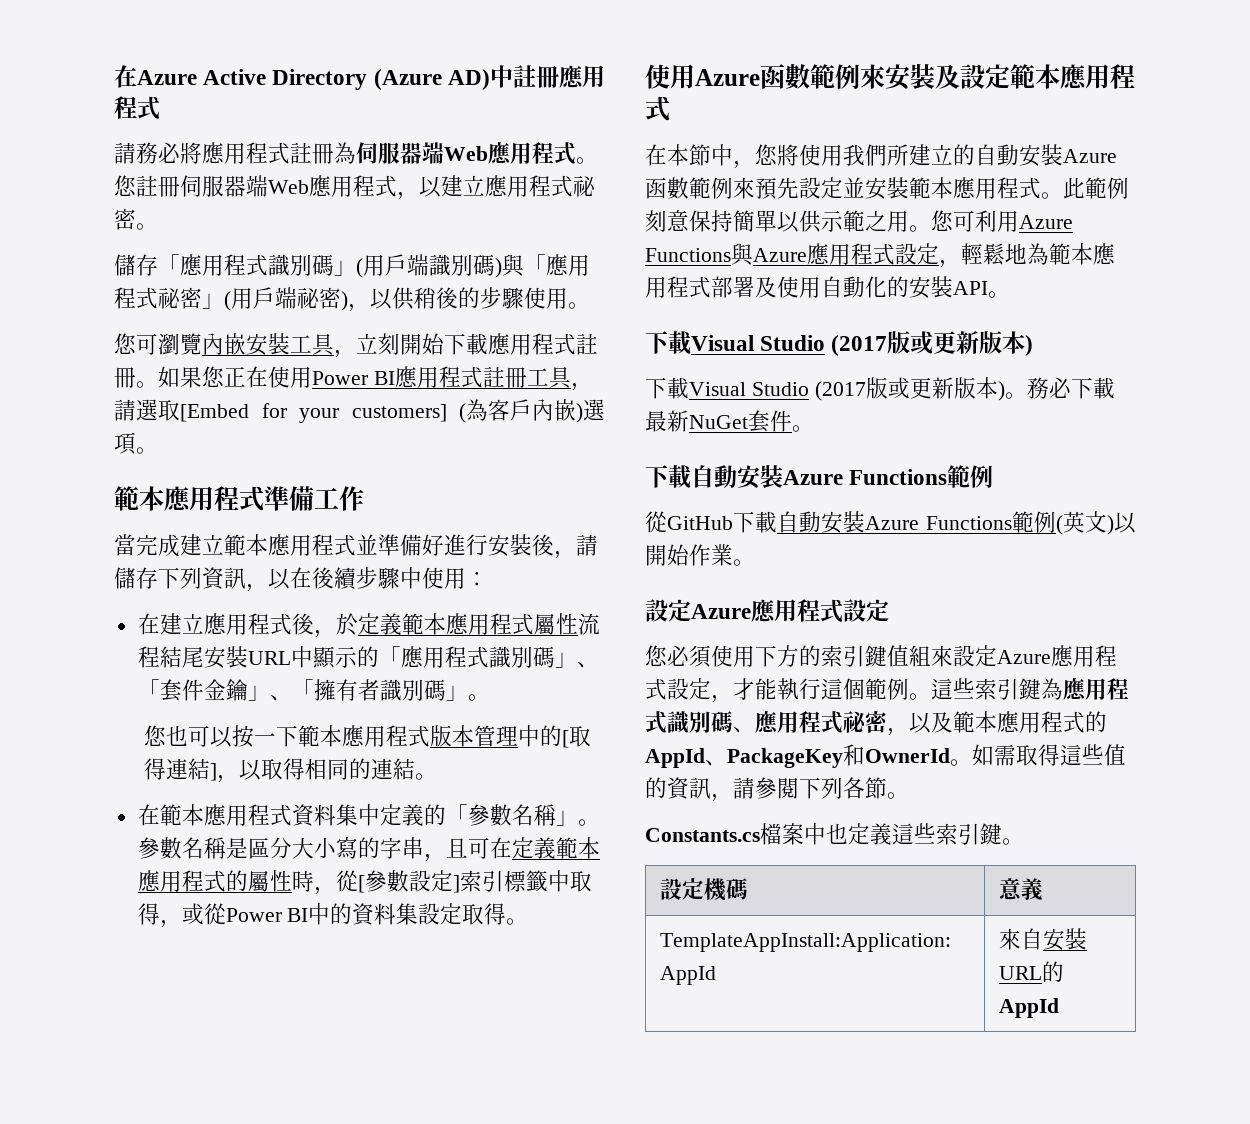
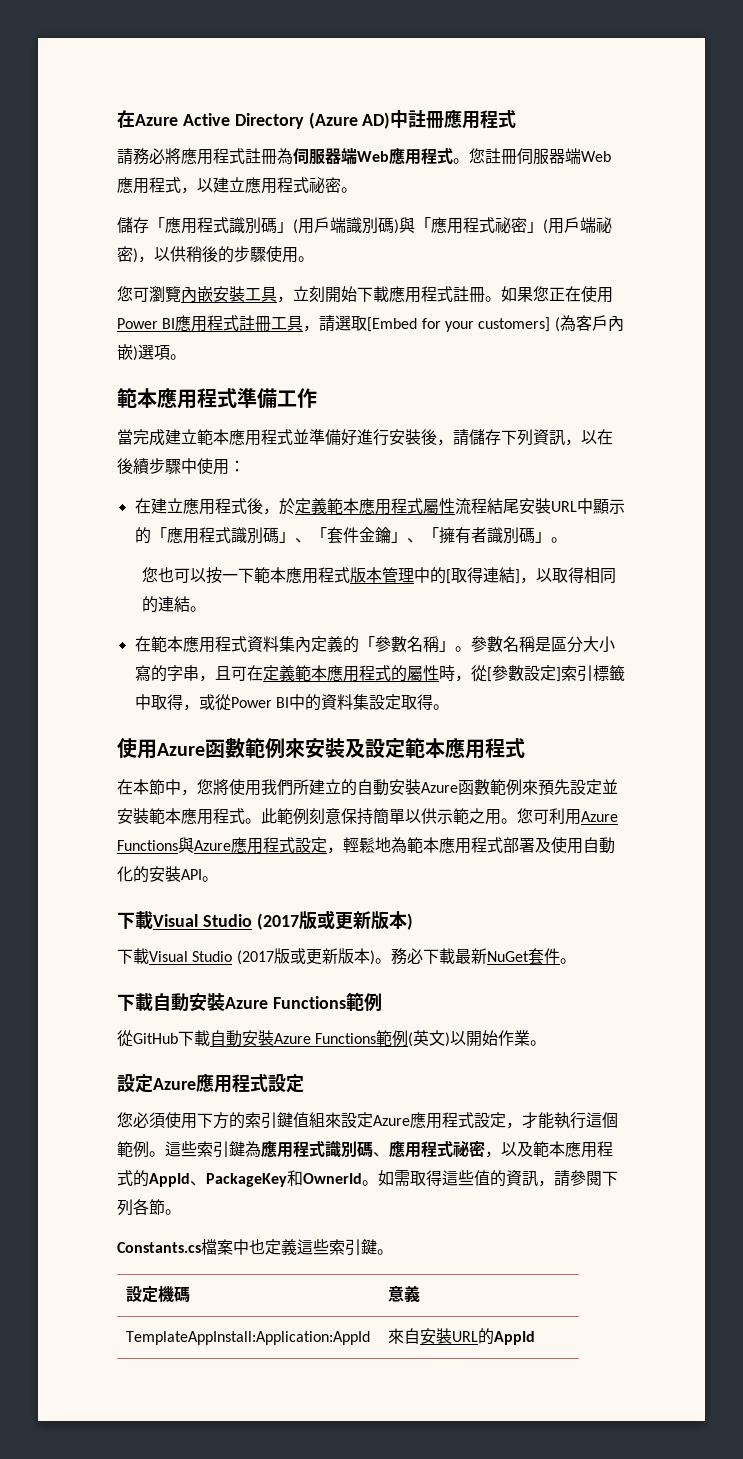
[357,804,380,826] 中 -> [294,637,311,653] 內

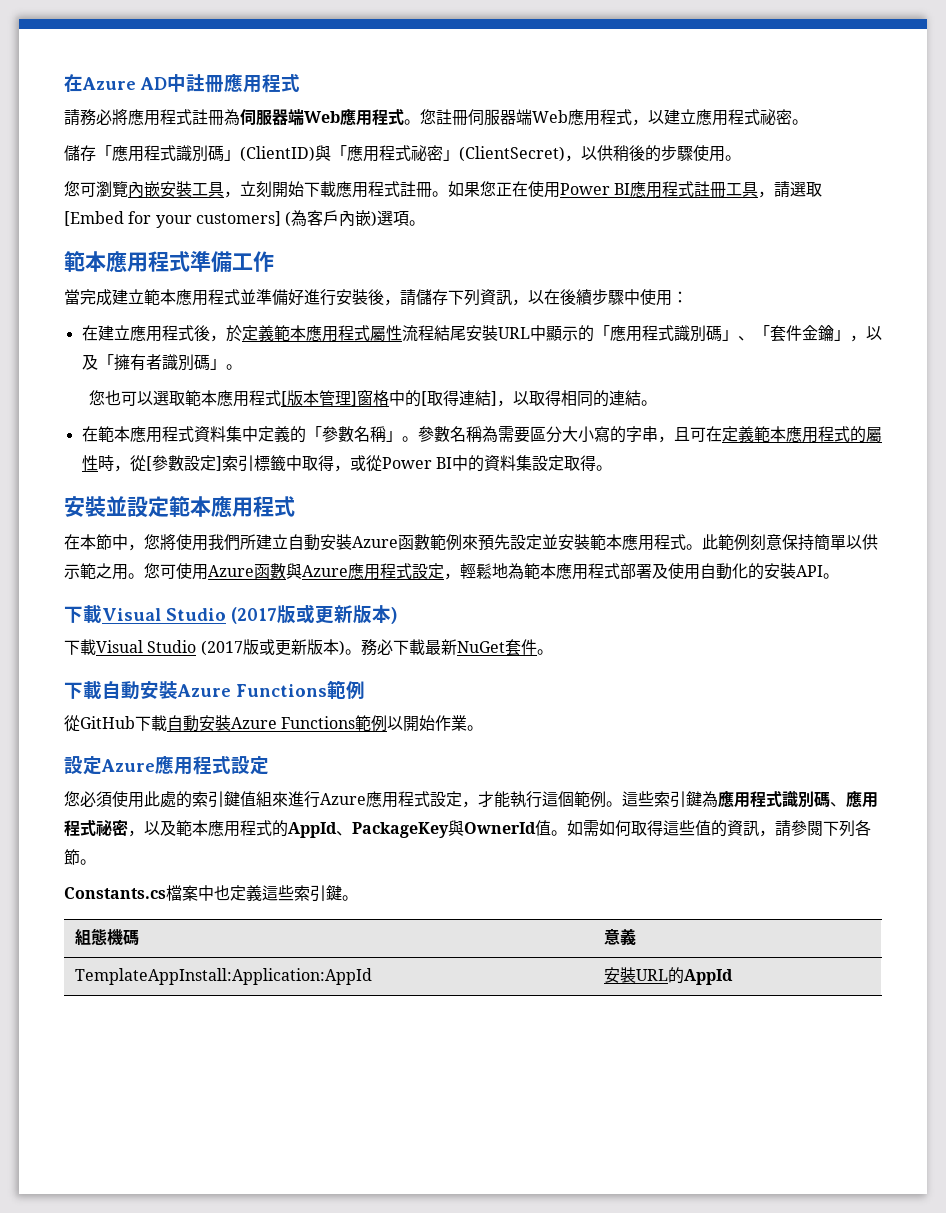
[182,112,391,129] Active Directory (Azure AD) -> [140,77,167,90] AD
[293,217,399,234] (用戶端識別碼) -> [240,146,315,162] (ClientID)
[543,217,612,234] [117,246,138,263] (用戶端祕密) -> [459,146,565,162] (ClientSecret)
[406,538,423,543] 、 -> [849,326,882,342] [81,354,98,370] ，以及
[205,567,350,584] 按一下範本應用程式 -> [152,390,287,407] 選取範本應用程式[
(414, 575) none -> [350,390,389,406] ]窗格
[294,637,311,653] 內 -> [241,426,258,442] 中
[534,637,551,652] 是 -> [481,426,530,443] 為需要
[117,738,365,759] 使用Azure函數範例來安裝及 -> [64,496,127,517] 安裝並
[341,779,357,796] 的 -> (288, 541) none
[549,808,618,825] [117,840,178,851] 利用Azure Functions -> [176,563,286,580] 使用Azure函數
[408,1030,451,1047] (英文) -> (388, 723) none
[197,1112,229,1129] 下方 -> [144,791,176,808] 此處
[341,1112,373,1128] 設定 -> [288,791,320,808] 進行
[287,1170,410,1186] 和OwnerId。如需 -> [448,820,631,836] 與OwnerId值。如需如何
[125,1286,158,1303] 設定 -> [75,928,108,945] 組態
[387,1328,420,1344] 來自 -> (373, 976) none

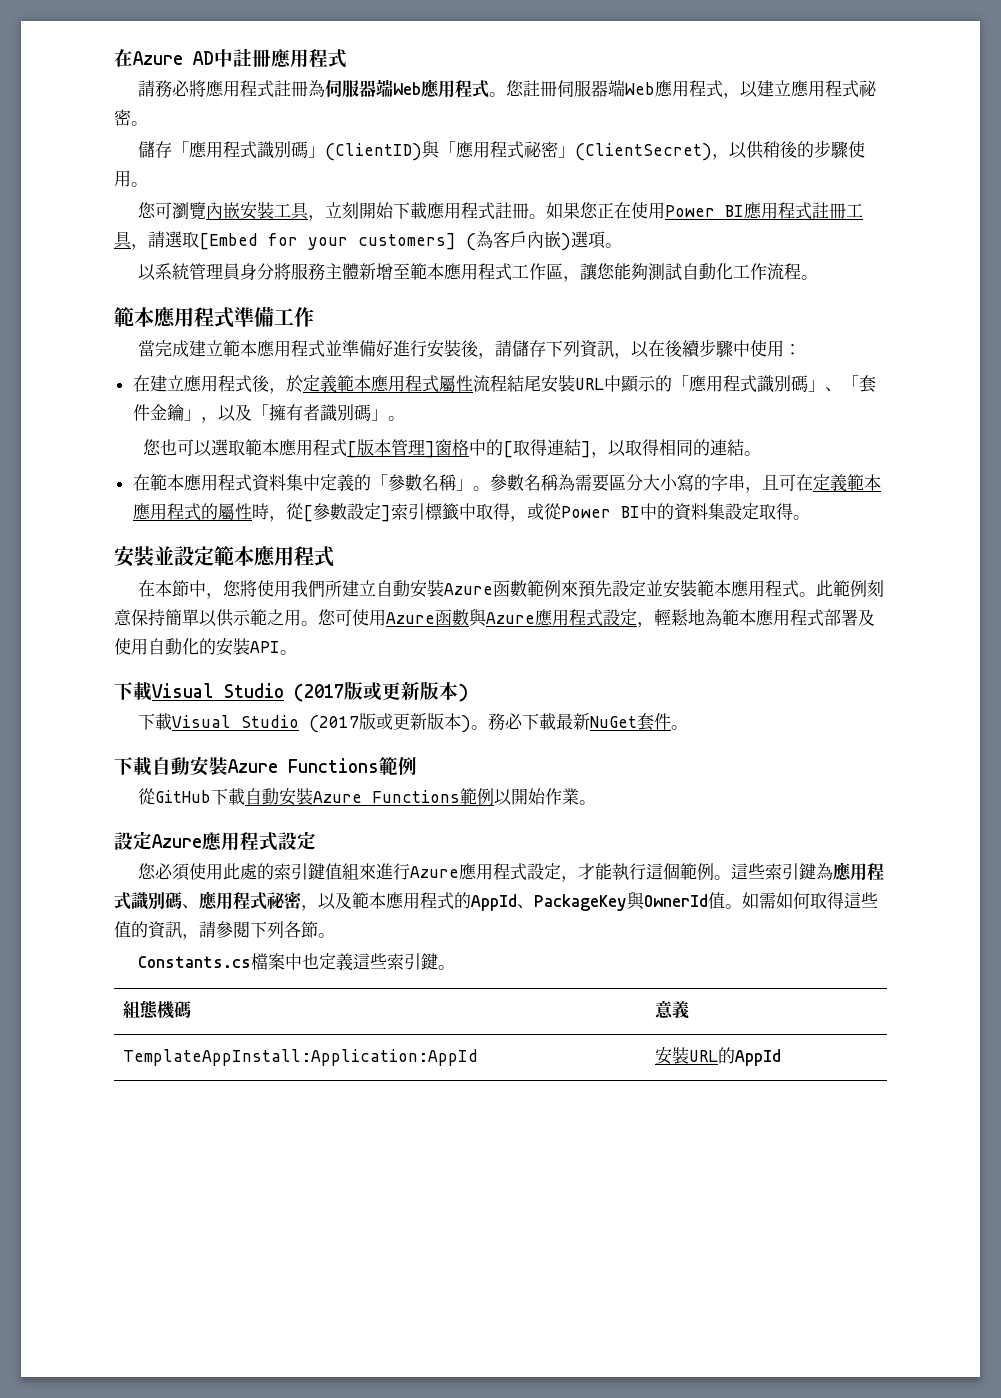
(426, 223) none -> [137,263,818,282] // 以系統管理員身分將服務主體新增至範本應用程式工作區，讓您能夠測試自動化工作流程。

